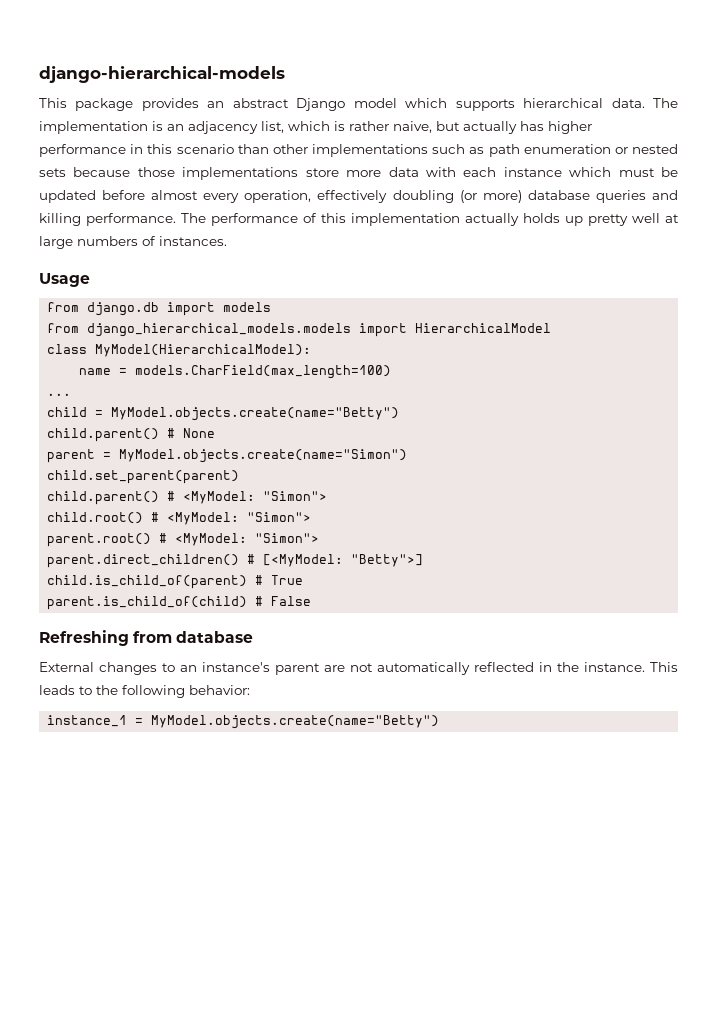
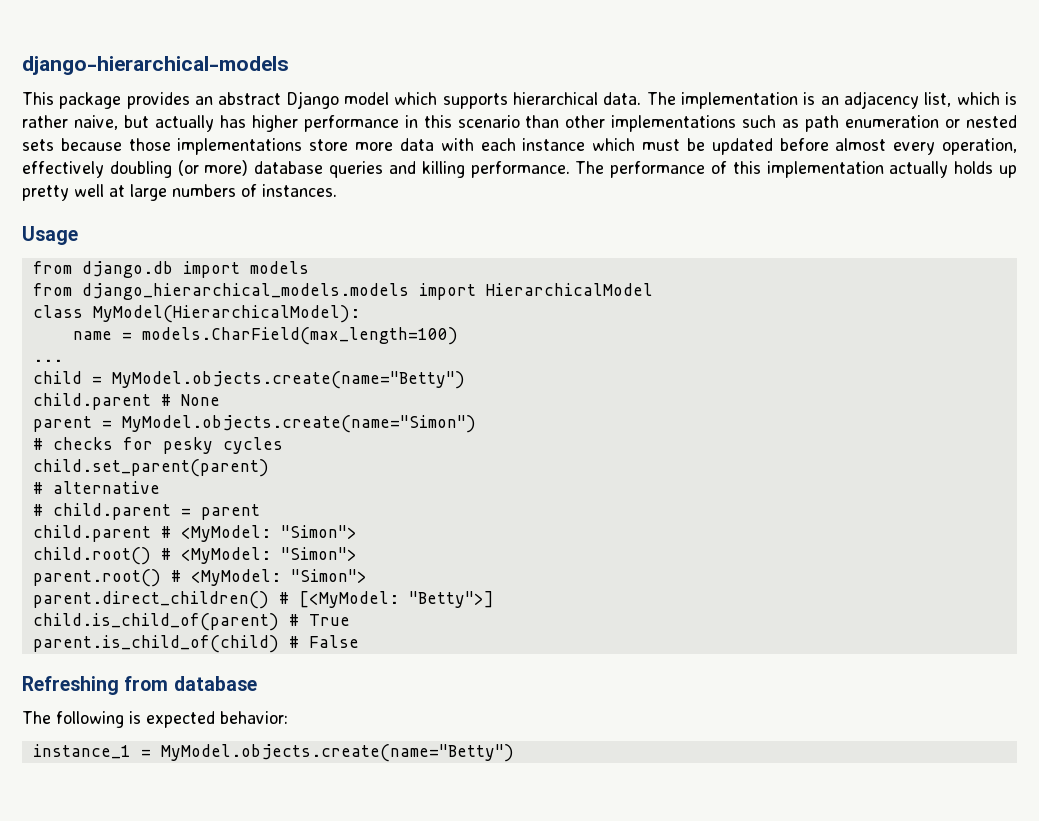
[47,428,160,442] child.parent() -> [32,393,151,410] child.parent
[47,470,240,484] [47,491,160,505] child.set_parent(parent) // child.parent() -> [32,437,283,454] [32,459,269,477] [32,481,160,494] [32,503,260,520] [32,525,151,542] # checks for pesky cycles // child.set_parent(parent) // # alternative // # child.parent = parent // child.parent
[39,662,678,675] [39,685,185,698] External changes to an instance's parent are not automatically reflected in the instance. This leads to the following -> [22,711,215,728] The following is expected

